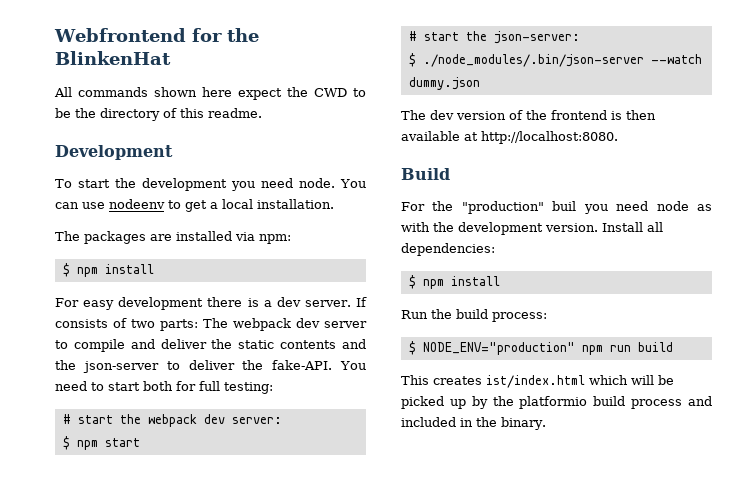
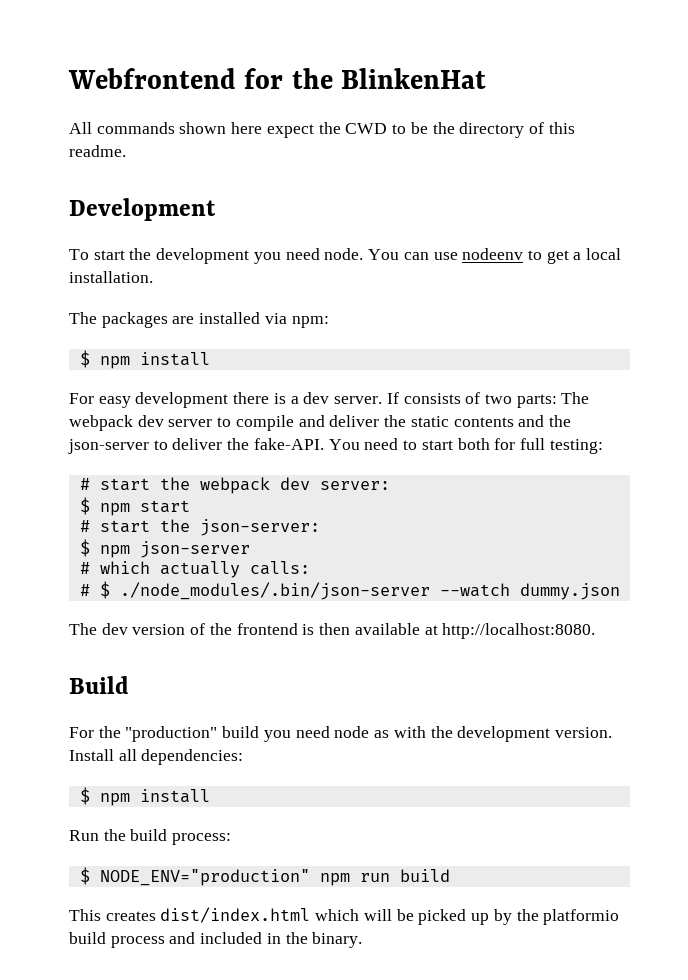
(416, 60) none -> [99,541,250,558] [79,561,310,578] [79,581,110,599] npm json-server // # which actually calls: // # $
[552,201,577,211] buil -> [222,726,260,738] build
[486,375,585,388] ist/index.html -> [160,907,311,923] dist/index.html

